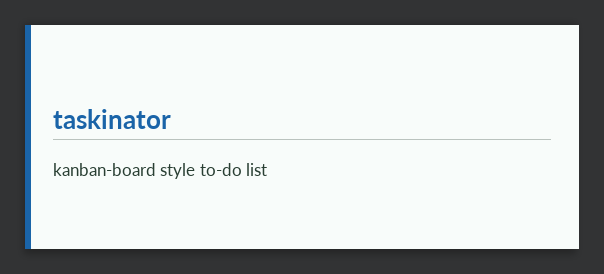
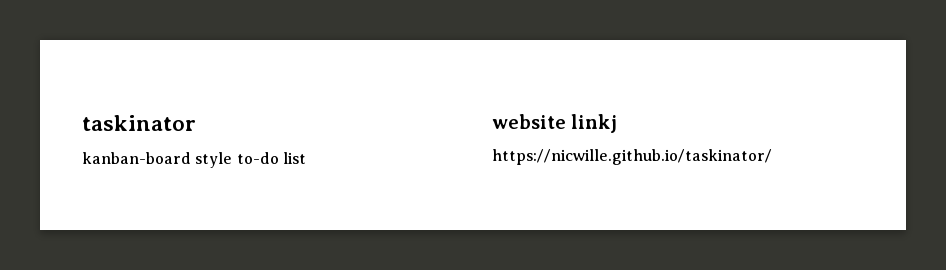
(268, 169) none -> [492,114,618,133] [492,149,772,165] // website linkj // https://nicwille.github.io/taskinator/

